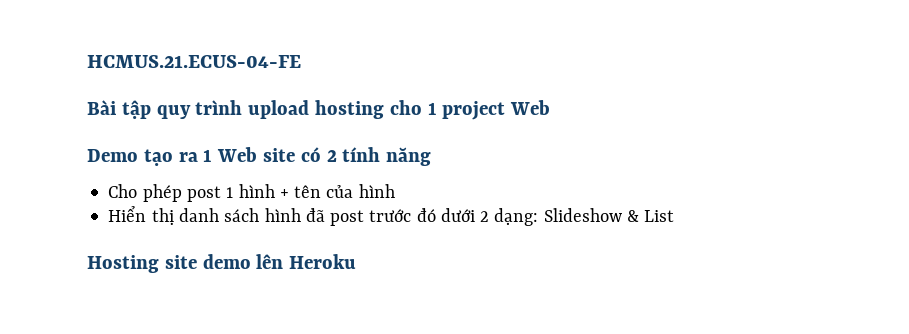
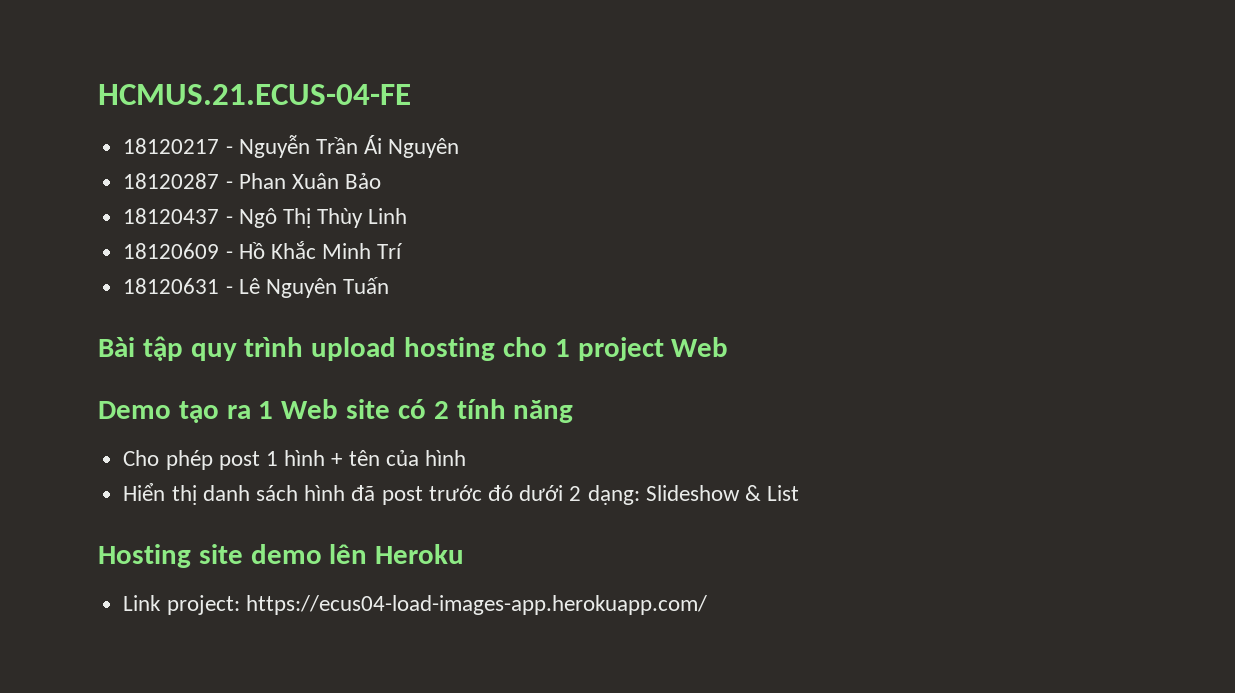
(301, 61) none -> [123,135,460,158] [123,173,382,189] [123,208,408,228] [123,241,404,259] [123,277,390,298] // 18120217 - Nguyễn Trần Ái Nguyên // 18120287 - Phan Xuân Bảo // 18120437 - Ngô Thị Thùy Linh // 18120609 - Hồ Khắc Minh Trí // 18120631 - Lê Nguyên Tuấn
(357, 261) none -> [123,595,707,615] // Link project: https://ecus04-load-images-app.herokuapp.com/

